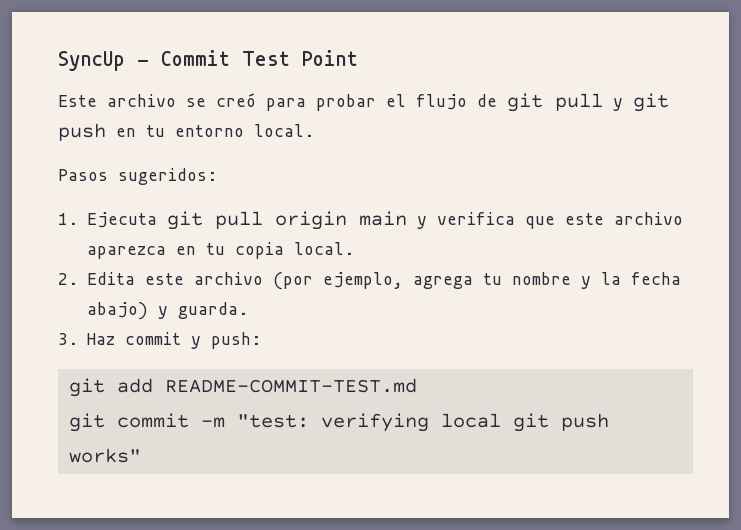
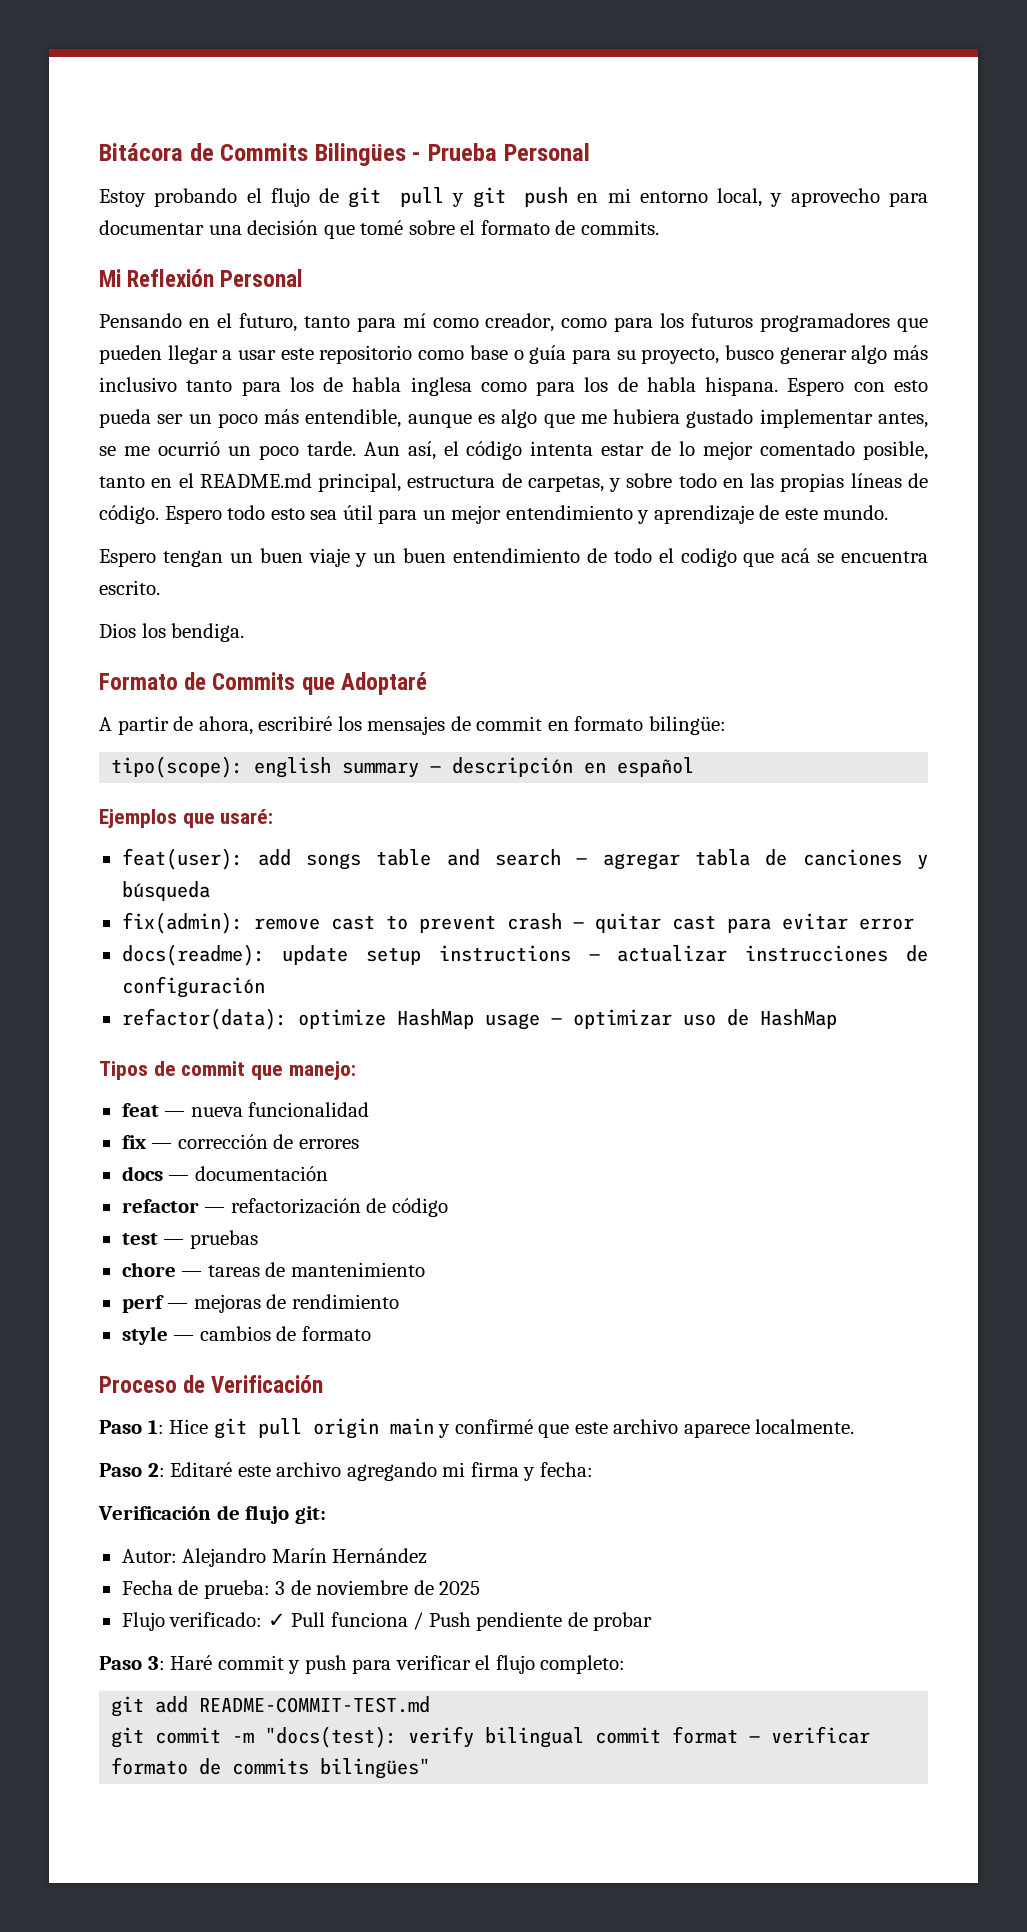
[58,50,358,71] [58,93,376,111] SyncUp - Commit Test Point // Este archivo se creó para probar -> [99,143,590,166] [99,188,238,207] Bitácora de Commits Bilingües - Prueba Personal // Estoy probando
[146,124,314,137] [58,168,217,185] [58,212,157,228] tu entorno local. // Pasos sugeridos: // 1. Ejecuta -> [607,188,929,207] [99,220,659,239] [99,269,304,287] [99,313,929,332] [99,345,928,364] [99,377,928,396] [99,409,929,428] [99,441,928,460] [99,473,928,492] [99,505,889,524] [99,548,928,567] [99,580,160,595] [99,623,245,642] [99,672,427,695] [99,716,726,735] [111,756,695,778] [99,809,274,828] [121,848,929,870] [121,881,210,901] [121,912,914,934] [121,944,929,966] [121,976,265,998] [121,1008,837,1030] [99,1061,356,1080] [121,1102,370,1117] [121,1134,359,1149] [121,1166,328,1181] [121,1198,448,1217] [121,1230,258,1249] [121,1262,425,1277] [121,1294,399,1313] [121,1326,371,1345] [99,1375,324,1393] [99,1419,209,1434] mi entorno local, y aprovecho para documentar una decisión que tomé sobre el formato de commits. // Mi Reflexión Personal // Pensando en el futuro, tanto para mí como creador, como para los futuros programadores que pueden llegar a usar este repositorio como base o guía para su proyecto, busco generar algo más inclusivo tanto para los de habla inglesa como para los de habla hispana. Espero con esto pueda ser un poco más entendible, aunque es algo que me hubiera gustado implementar antes, se me ocurrió un poco tarde. Aun así, el código intenta estar de lo mejor comentado posible, tanto en el README.md principal, estructura de carpetas, y sobre todo en las propias líneas de código. Espero todo esto sea útil para un mejor entendimiento y aprendizaje de este mundo. // Espero tengan un buen viaje y un buen entendimiento de todo el codigo que acá se encuentra escrito. // Dios los bendiga. // Formato de Commits que Adoptaré // A partir de ahora, escribiré los mensajes de commit en formato bilingüe: // tipo(scope): english summary — descripción en español // Ejemplos que usaré: // feat(user): add songs table and search — agregar tabla de canciones y búsqueda // fix(admin): remove cast to prevent crash — quitar cast para evitar error // docs(readme): update setup instructions — actualizar instrucciones de configuración // refactor(data): optimize HashMap usage — optimizar uso de HashMap // Tipos de commit que manejo: // feat — nueva funcionalidad // fix — corrección de errores // docs — documentación // refactor — refactorización de código // test — pruebas // chore — tareas de mantenimiento // perf — mejoras de rendimiento // style — cambios de formato // Proceso de Verificación // Paso 1: Hice
[436,212,515,225] verifica -> [454,1419,533,1434] confirmé
[86,242,354,259] [58,272,681,290] [86,302,248,320] [58,332,261,349] aparezca en tu copia local. // 2. Edita este archivo (por ejemplo, agrega tu nombre y la fecha abajo) y guarda. // 3. Haz commit y push: -> [683,1419,855,1438] [99,1462,593,1481] [98,1505,326,1524] [121,1548,428,1567] [121,1580,481,1599] [121,1612,653,1631] [99,1655,626,1674] aparece localmente. // Paso 2: Editaré este archivo agregando mi firma y fecha: // Verificación de flujo git: // Autor: Alejandro Marín Hernández // Fecha de prueba: 3 de noviembre de 2025 // Flujo verificado: ✓ Pull funciona / Push pendiente de probar // Paso 3: Haré commit y push para verificar el flujo completo:
[236,413,609,432] [68,448,141,463] "test: verifying local git push works" -> [265,1726,871,1748] [111,1757,431,1779] "docs(test): verify bilingual commit format — verificar formato de commits bilingües"

